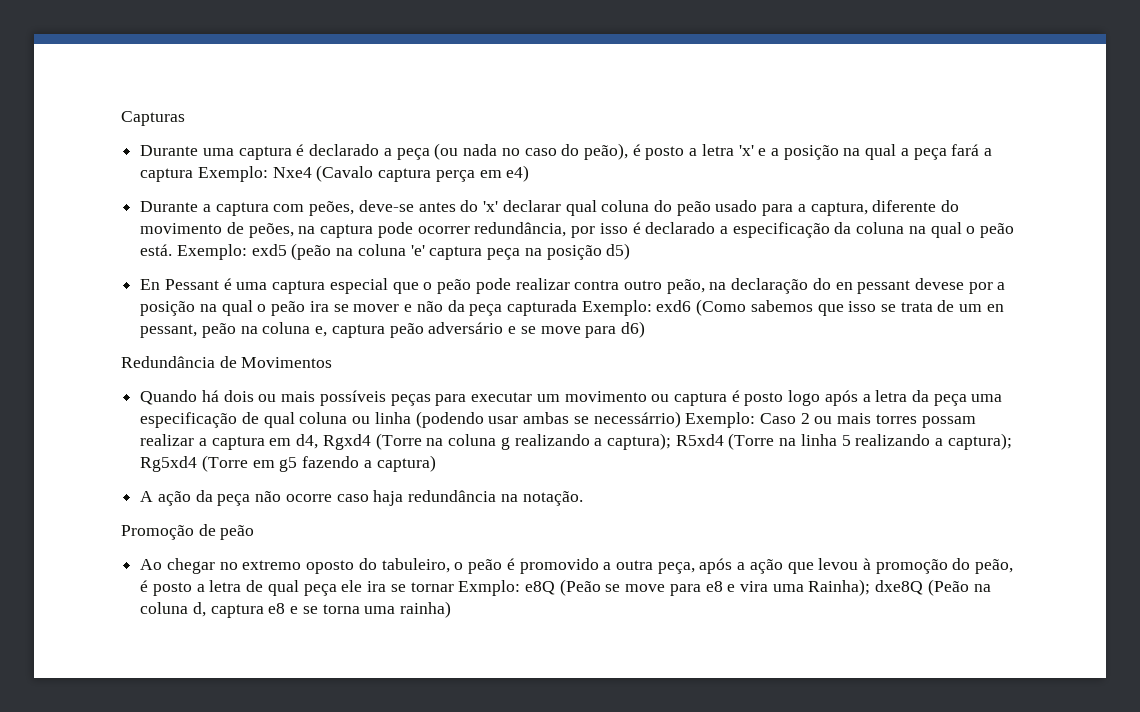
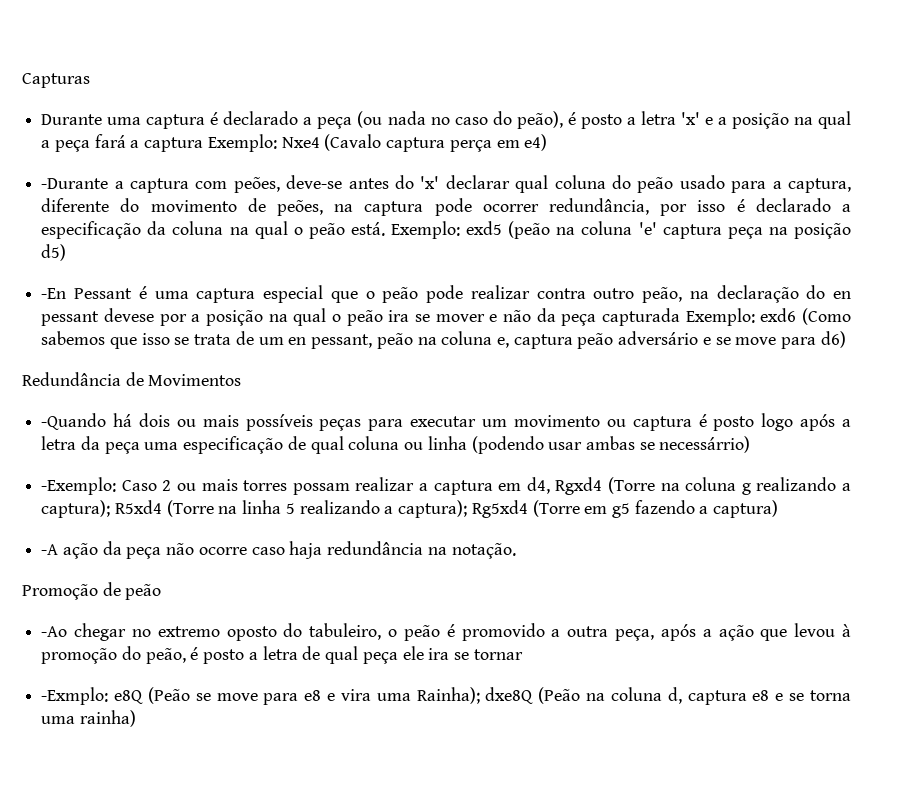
[140,201,199,212] Durante -> [41,178,109,189] -Durante
[140,279,161,290] En -> [41,288,67,299] -En
[140,390,198,405] Quando -> [41,413,107,430] -Quando
[685,412,756,428] Exemplo: -> [41,477,117,495] // -Exemplo:
[140,491,154,502] A -> [41,544,59,555] -A
[140,559,163,570] Ao -> [41,626,68,637] -Ao
[458,580,521,596] Exmplo: -> [41,687,109,705] // -Exmplo:

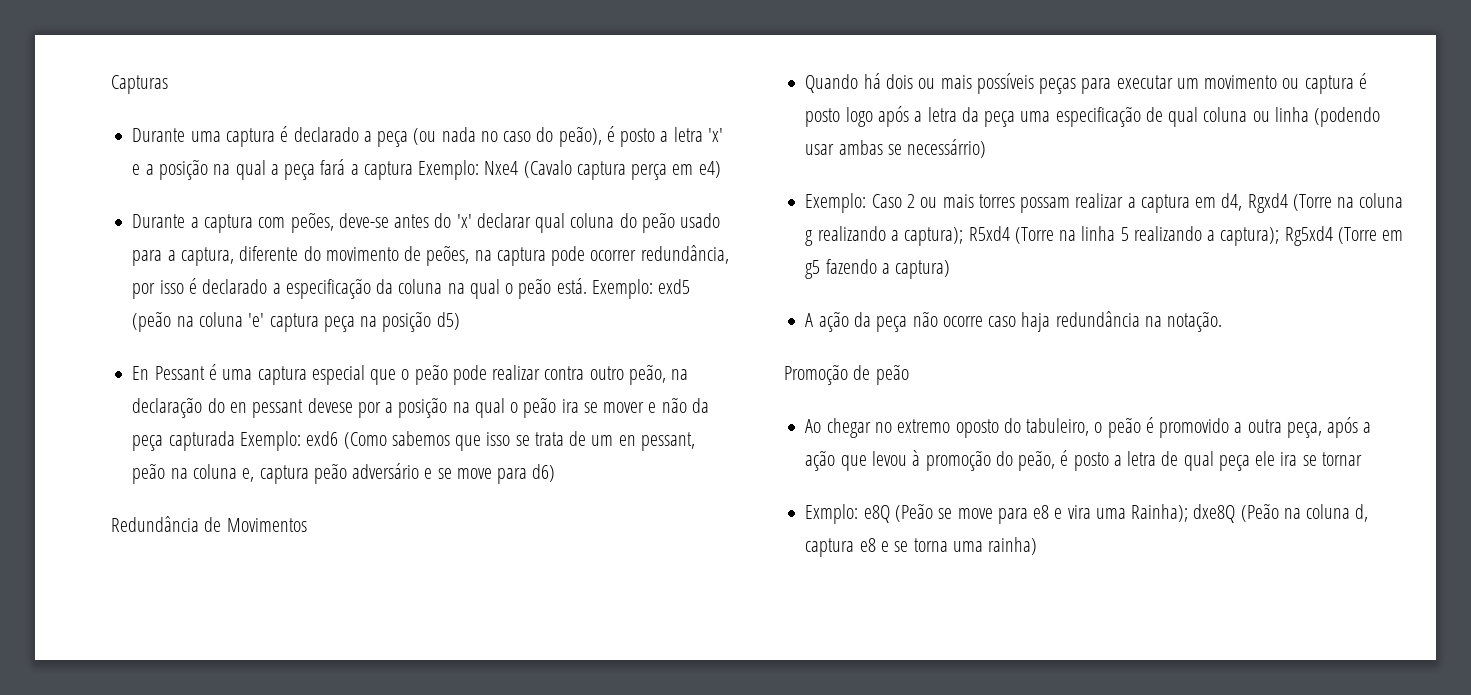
[41,178,109,189] -Durante -> [132,214,186,228] Durante
[41,288,67,299] -En -> [132,366,150,380] En
[41,413,107,430] -Quando -> [805,74,859,93] Quando
[41,477,117,495] -Exemplo: -> [805,193,867,213] Exemplo:
[41,544,59,555] -A -> [805,313,814,327] A
[41,626,68,637] -Ao -> [805,419,822,433] Ao
[41,687,109,705] -Exmplo: -> [805,504,859,524] Exmplo:

